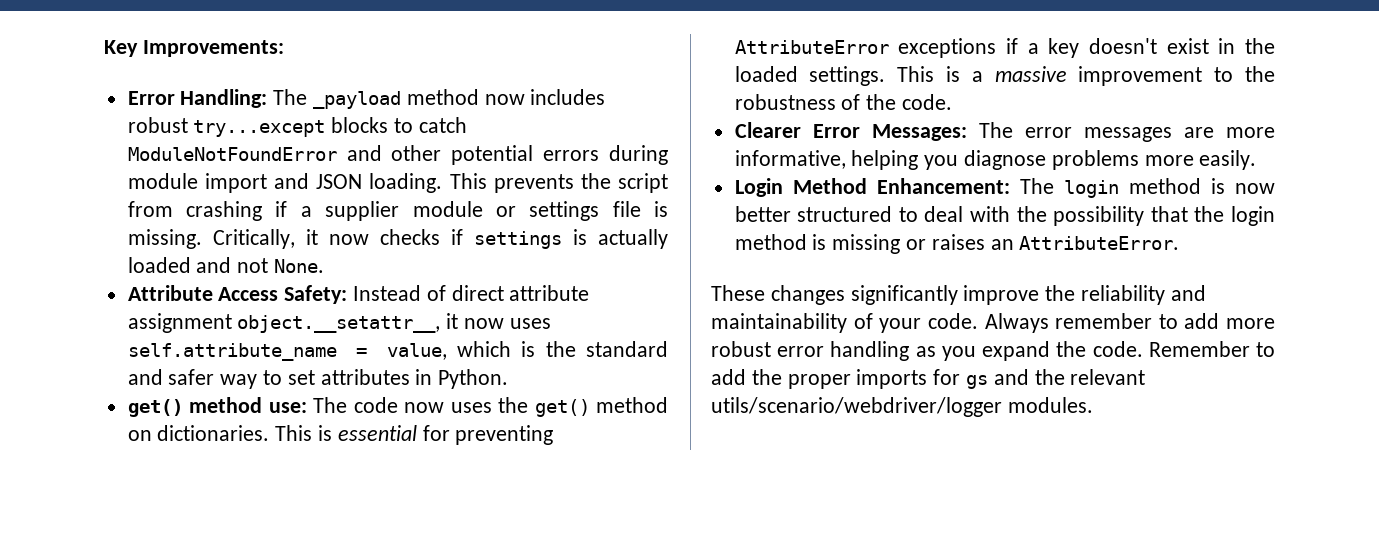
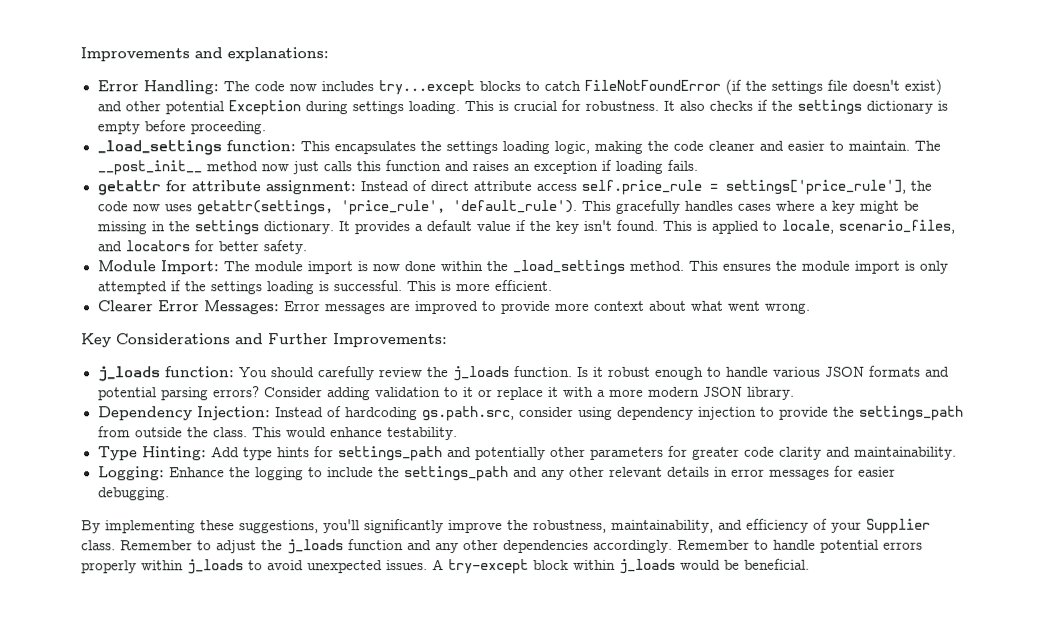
[104,40,284,57] Key Improvements: -> [80,47,329,62] Improvements and explanations:
[313,89,479,109] _payload method -> [253,81,285,92] code
[127,117,188,133] robust -> (374, 86) none
[127,145,668,165] [127,173,668,193] [127,201,668,221] [127,229,668,249] [127,257,325,273] [127,285,590,304] [127,313,551,333] [127,341,668,361] [127,369,509,389] [127,397,669,417] [127,425,554,445] [734,38,1275,58] [734,66,1275,86] [734,94,953,110] [734,122,1275,142] [734,150,1257,170] [734,178,1275,198] [734,206,1275,226] [734,234,1180,254] [711,285,1206,305] [711,313,1275,333] [711,341,1275,361] [711,369,1146,389] [711,397,1093,417] ModuleNotFoundError and other potential errors during module import and JSON loading. This prevents the script from crashing if a supplier module or settings file is missing. Critically, it now checks if settings is actually loaded and not None. // Attribute Access Safety: Instead of direct attribute assignment object.__setattr__, it now uses self.attribute_name = value, which is the standard and safer way to set attributes in Python. // get() method use: The code now uses the get() method on dictionaries. This is essential for preventing AttributeError exceptions if a key doesn't exist in the loaded settings. This is a massive improvement to the robustness of the code. // Clearer Error Messages: The error messages are more informative, helping you diagnose problems more easily. // Login Method Enhancement: The login method is now better structured to deal with the possibility that the login method is missing or raises an AttributeError. // These changes significantly improve the reliability and maintainability of your code. Always remember to add more robust error handling as you expand the code. Remember to add the proper imports for gs and the relevant utils/scenario/webdriver/logger modules. -> [583,78,942,95] [96,99,948,116] [96,120,266,135] [96,140,941,156] [96,159,698,176] [96,179,932,196] [96,199,919,216] [96,219,955,236] [96,240,307,255] [96,259,948,276] [96,279,552,295] [96,300,810,315] [81,333,448,348] [97,365,950,382] [97,386,795,401] [97,405,964,422] [97,426,458,441] [97,445,957,462] [97,465,896,482] [97,487,170,501] [81,518,931,534] [81,539,923,555] [81,558,810,575] FileNotFoundError (if the settings file doesn't exist) and other potential Exception during settings loading. This is crucial for robustness. It also checks if the settings dictionary is empty before proceeding. // _load_settings function: This encapsulates the settings loading logic, making the code cleaner and easier to maintain. The __post_init__ method now just calls this function and raises an exception if loading fails. // getattr for attribute assignment: Instead of direct attribute access self.price_rule = settings['price_rule'], the code now uses getattr(settings, 'price_rule', 'default_rule'). This gracefully handles cases where a key might be missing in the settings dictionary. It provides a default value if the key isn't found. This is applied to locale, scenario_files, and locators for better safety. // Module Import: The module import is now done within the _load_settings method. This ensures the module import is only attempted if the settings loading is successful. This is more efficient. // Clearer Error Messages: Error messages are improved to provide more context about what went wrong. // Key Considerations and Further Improvements: // j_loads function: You should carefully review the j_loads function. Is it robust enough to handle various JSON formats and potential parsing errors? Consider adding validation to it or replace it with a more modern JSON library. // Dependency Injection: Instead of hardcoding gs.path.src, consider using dependency injection to provide the settings_path from outside the class. This would enhance testability. // Type Hinting: Add type hints for settings_path and potentially other parameters for greater code clarity and maintainability. // Logging: Enhance the logging to include the settings_path and any other relevant details in error messages for easier debugging. // By implementing these suggestions, you'll significantly improve the robustness, maintainability, and efficiency of your Supplier class. Remember to adjust the j_loads function and any other dependencies accordingly. Remember to handle potential errors properly within j_loads to avoid unexpected issues. A try-except block within j_loads would be beneficial.

